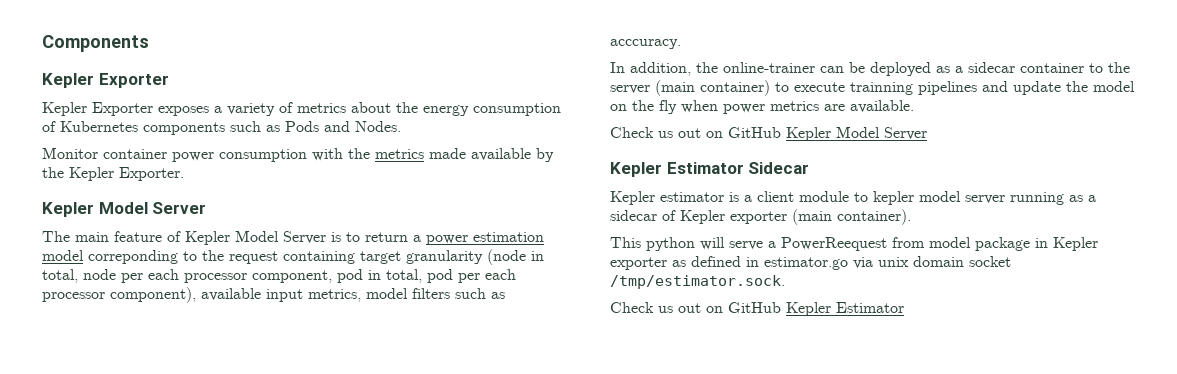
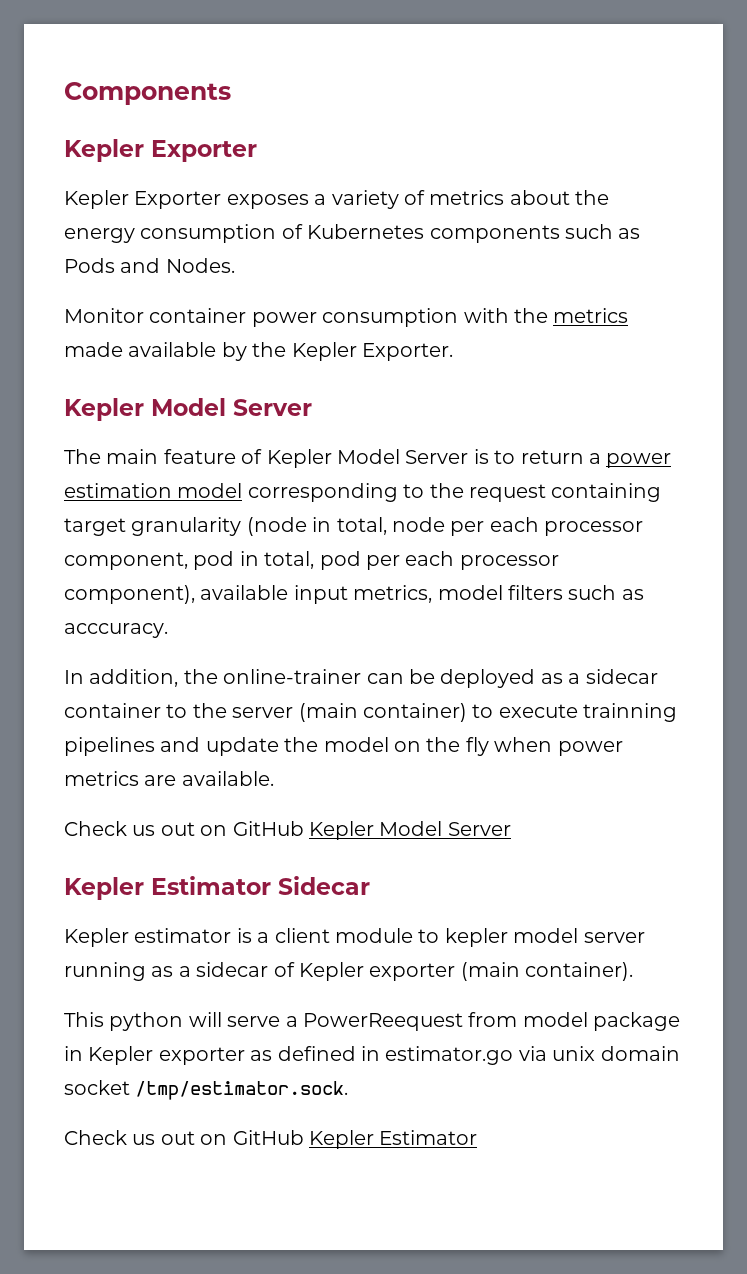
[88,250,178,264] correponding -> [247,483,398,502] corresponding

